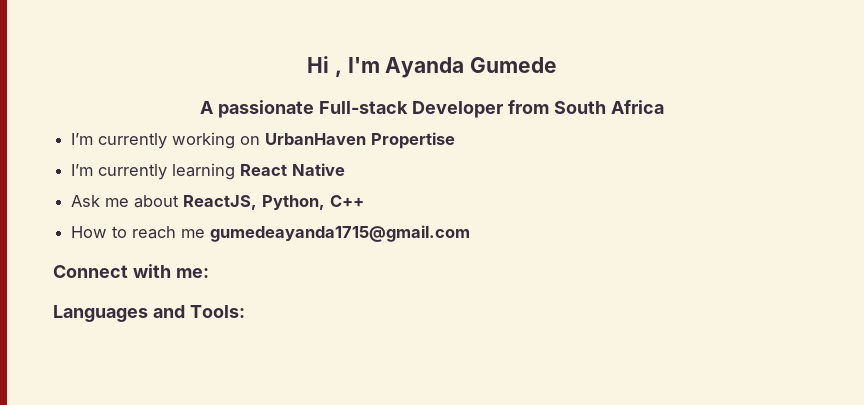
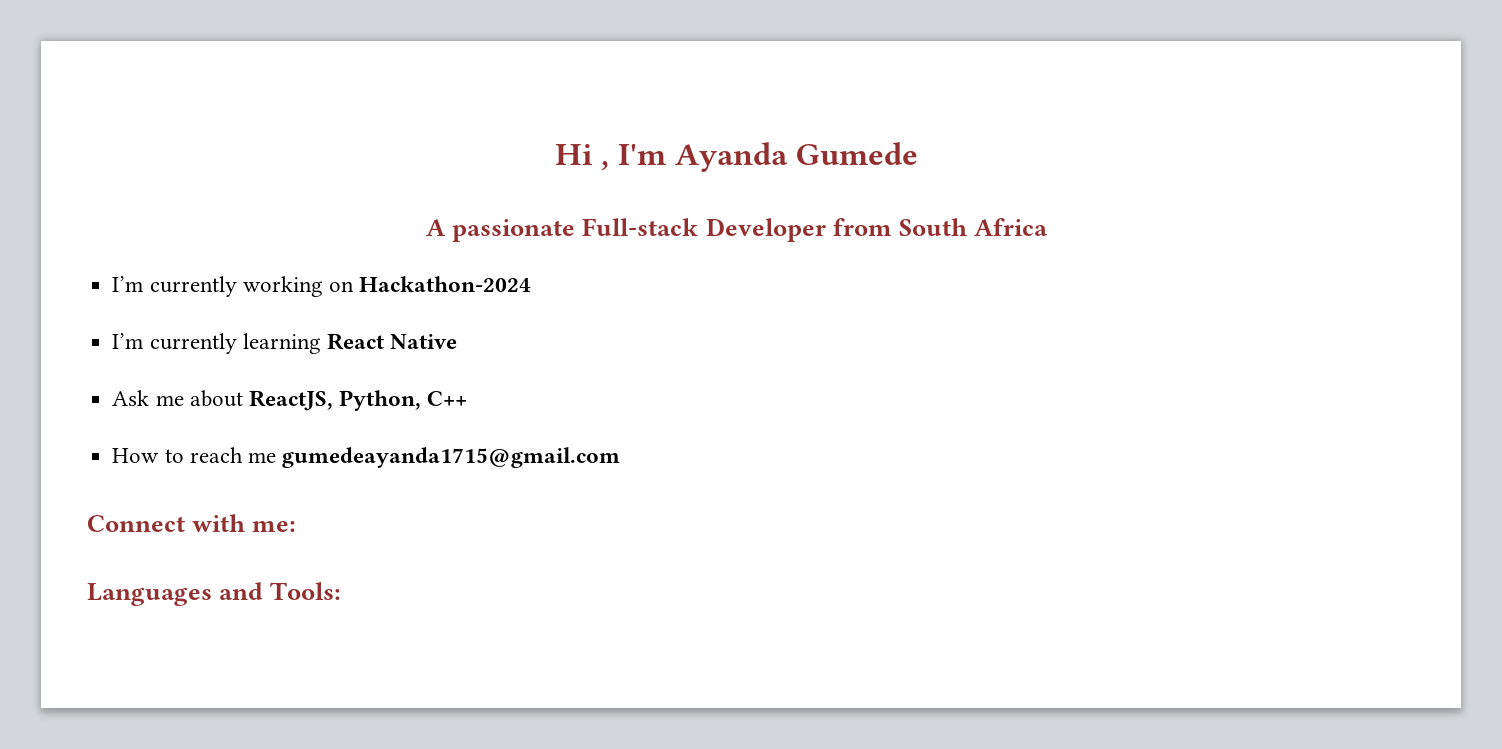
[265,132,456,149] UrbanHaven Propertise -> [359,276,532,292] Hackathon-2024

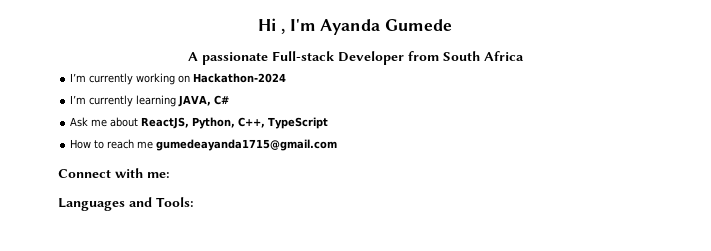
[326,333,458,350] React Native -> [178,95,230,107] JAVA, C#
[427,391,468,406] C++ -> [238,117,329,129] C++, TypeScript

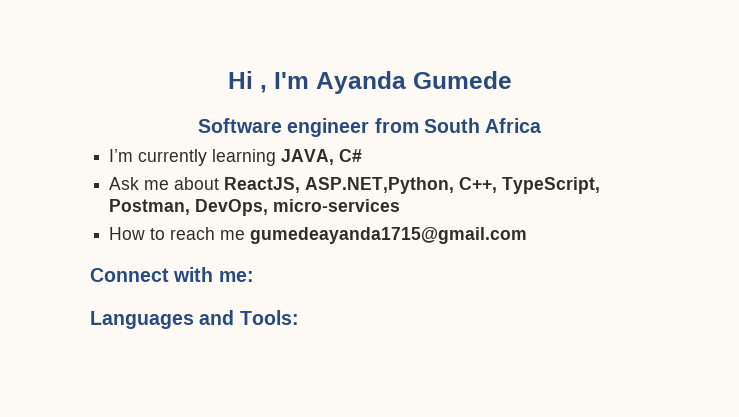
[187,51,404,65] A passionate Full-stack Developer -> [197,118,370,137] Software engineer
[70,73,287,85] // I’m currently working on Hackathon-2024 -> (542, 125) none
[192,117,329,129] Python, C++, TypeScript -> [305,177,601,194] [109,199,401,216] ASP.NET,Python, C++, TypeScript, Postman, DevOps, micro-services

